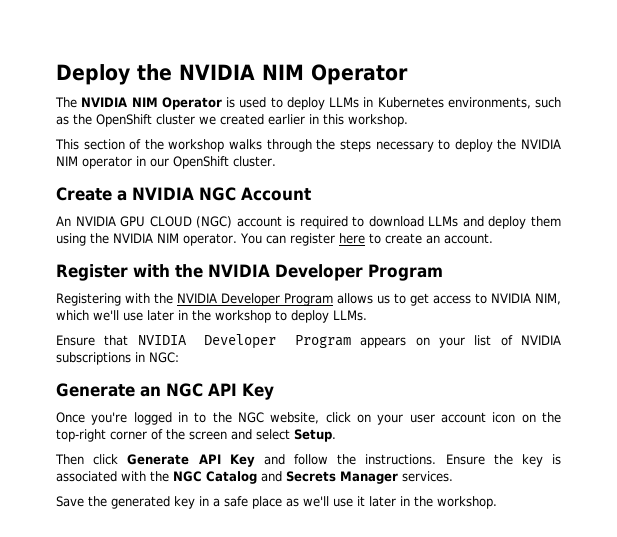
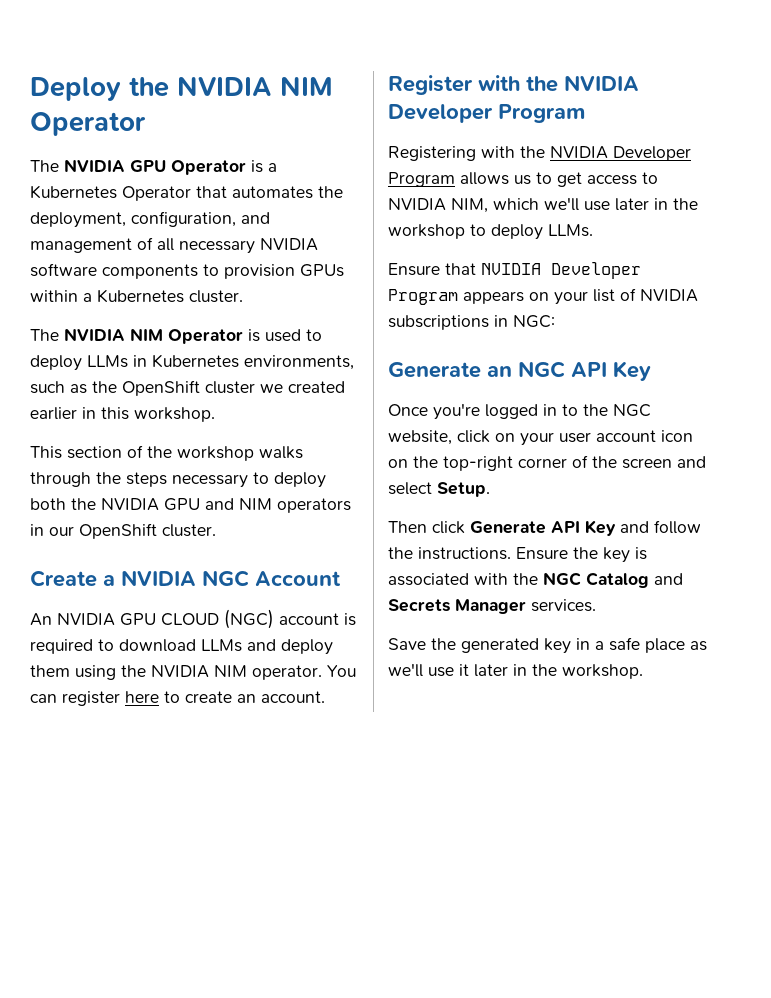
(408, 74) none -> [30,159,277,175] [30,185,343,201] [30,211,270,228] [30,237,318,254] [30,263,344,279] [30,289,243,303] // The NVIDIA GPU Operator is a Kubernetes Operator that automates the deployment, configuration, and management of all necessary NVIDIA software components to provision GPUs within a Kubernetes cluster.
[497,139,562,150] [56,156,132,169] the NVIDIA NIM operator -> [30,498,351,513] both the NVIDIA GPU and NIM operators

